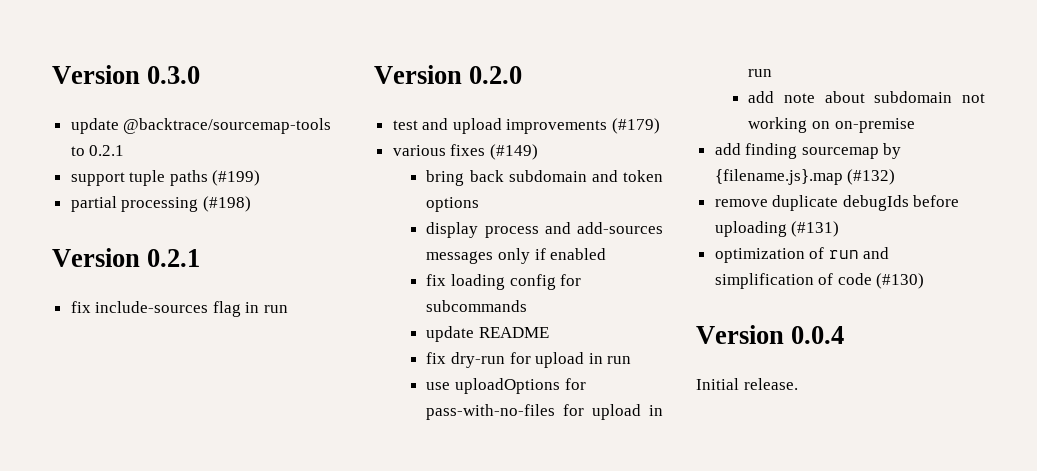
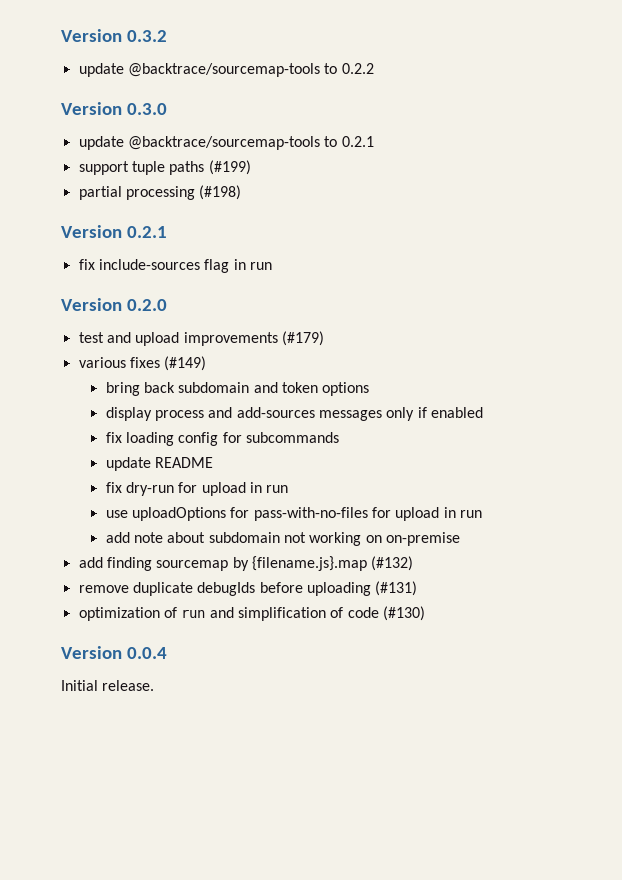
[52,65,140,84] Version -> [61,29,167,42] [78,63,374,77] [61,102,122,115] Version 0.3.2 // update @backtrace/sourcemap-tools to 0.2.2 // Version

